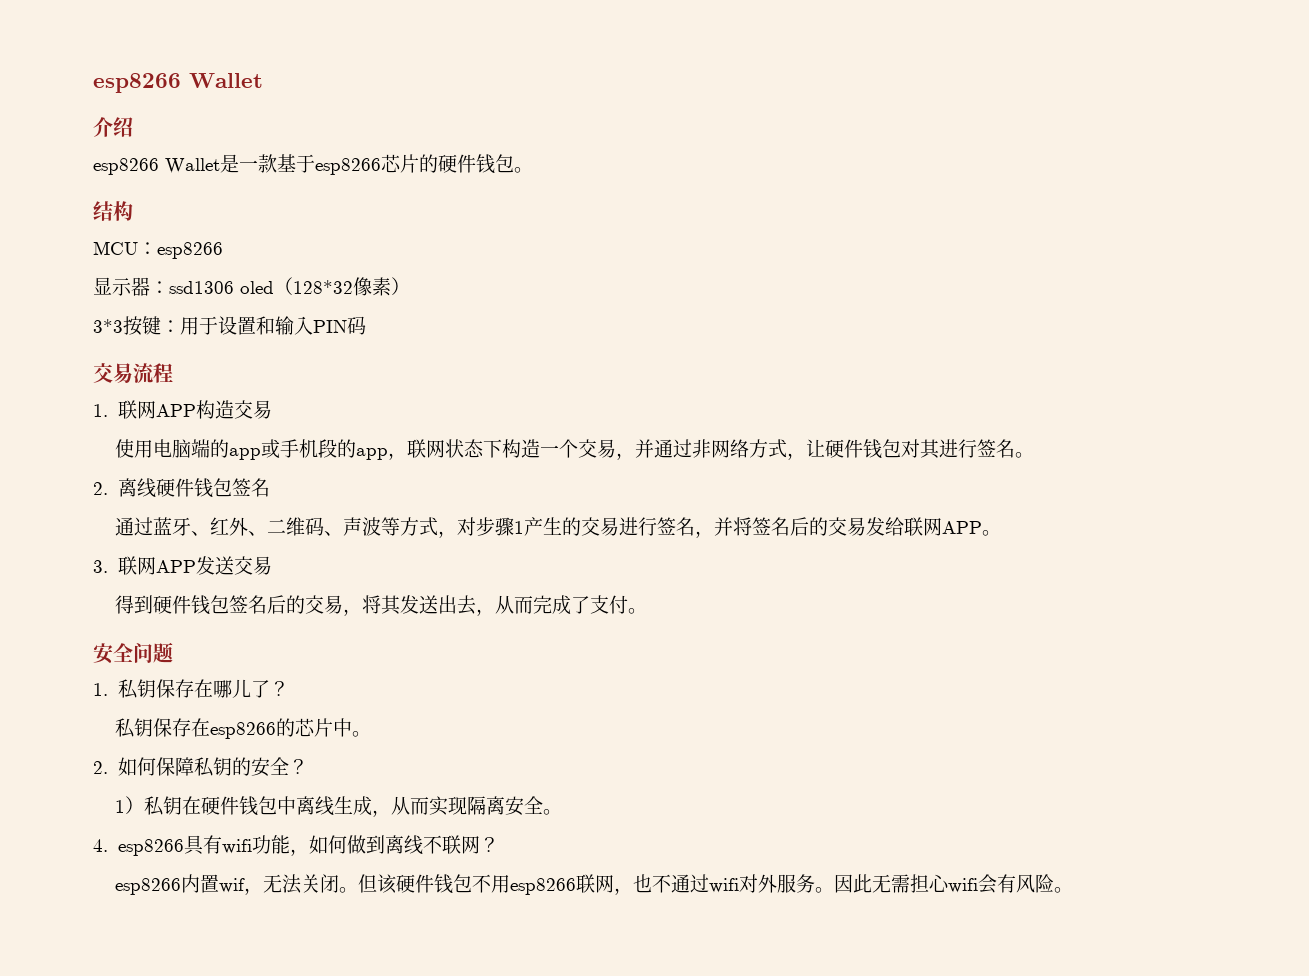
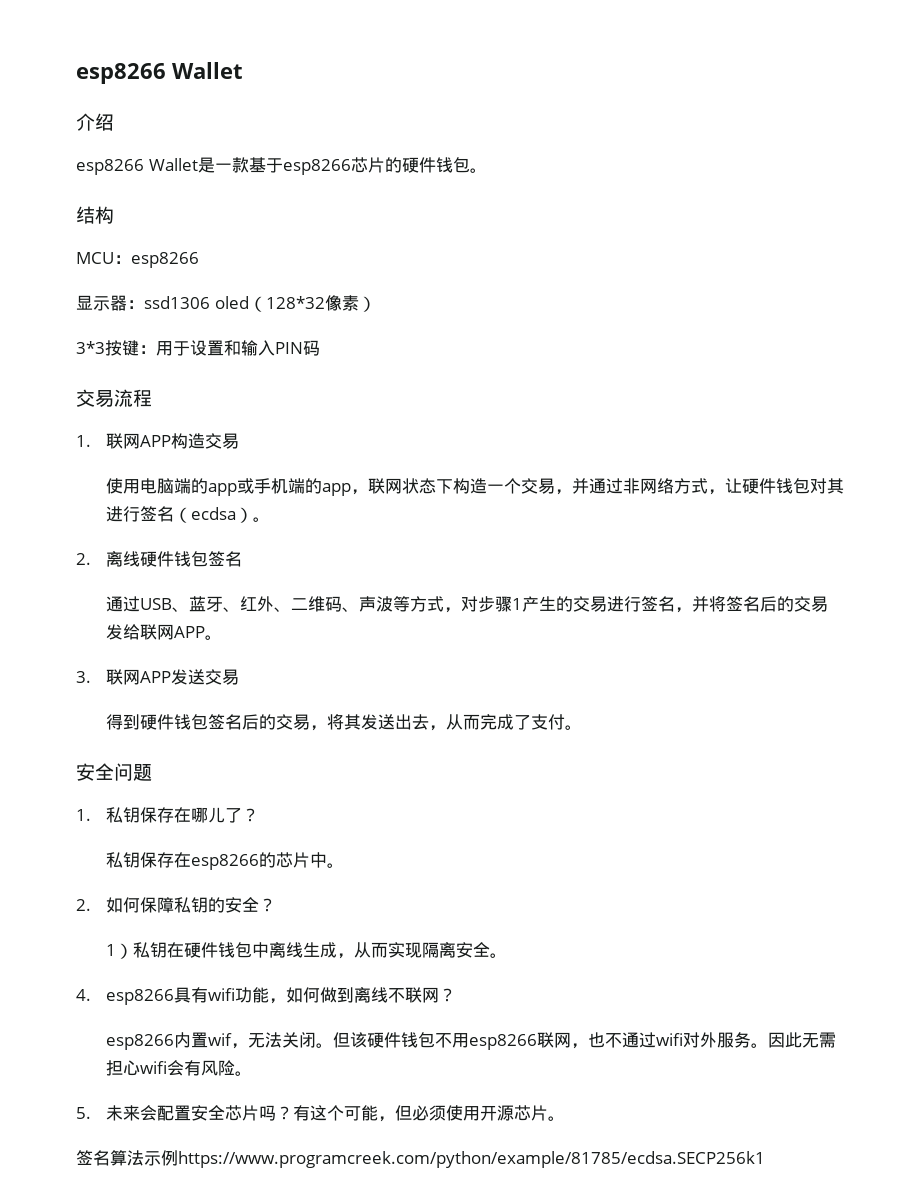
[317,439,337,458] 段 -> [287,478,305,494] 端
(1015, 448) none -> [173,507,253,523] （ecdsa）
(153, 526) none -> [139,598,189,612] USB、
(1073, 890) none -> [76,1105,565,1122] [76,1150,765,1168] // 5.未来会配置安全芯片吗？有这个可能，但必须使用开源芯片。 // 签名算法示例https://www.programcreek.com/python/example/81785/ecdsa.SECP256k1

